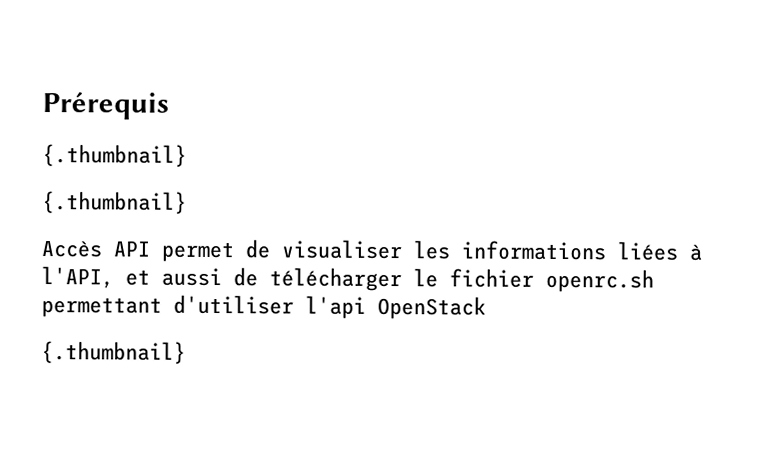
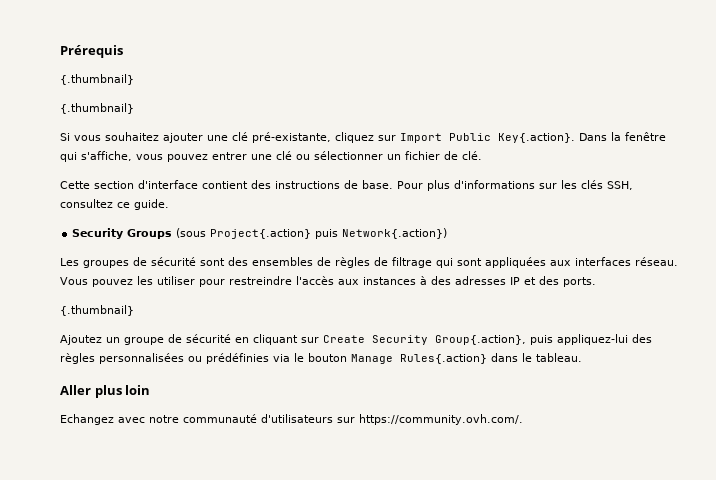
[41,239,702,263] [41,266,654,293] [41,294,486,320] [41,341,186,364] Accès API permet de visualiser les informations liées à l'API, et aussi de télécharger le fichier openrc.sh permettant d'utiliser l'api OpenStack // {.thumbnail} -> [60,132,666,143] [60,151,482,162] [60,180,633,191] [60,199,169,210] [72,228,448,239] [60,257,678,268] [60,276,596,287] [60,305,134,316] [60,334,652,345] [60,353,582,364] [60,385,151,398] [60,414,523,425] Si vous souhaitez ajouter une clé pré-existante, cliquez sur Import Public Key{.action}. Dans la fenêtre qui s'affiche, vous pouvez entrer une clé ou sélectionner un fichier de clé. // Cette section d'interface contient des instructions de base. Pour plus d'informations sur les clés SSH, consultez ce guide. // Security Groups (sous Project{.action} puis Network{.action}) // Les groupes de sécurité sont des ensembles de règles de filtrage qui sont appliquées aux interfaces réseau. Vous pouvez les utiliser pour restreindre l'accès aux instances à des adresses IP et des ports. // {.thumbnail} // Ajoutez un groupe de sécurité en cliquant sur Create Security Group{.action}, puis appliquez-lui des règles personnalisées ou prédéfinies via le bouton Manage Rules{.action} dans le tableau. // Aller plus loin // Echangez avec notre communauté d'utilisateurs sur https://community.ovh.com/.

